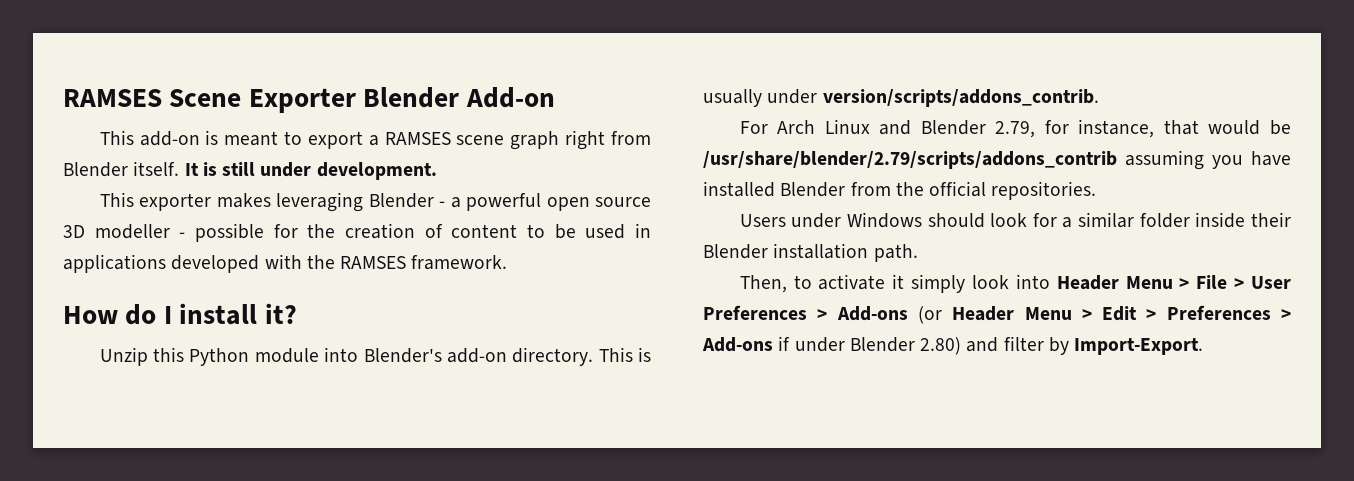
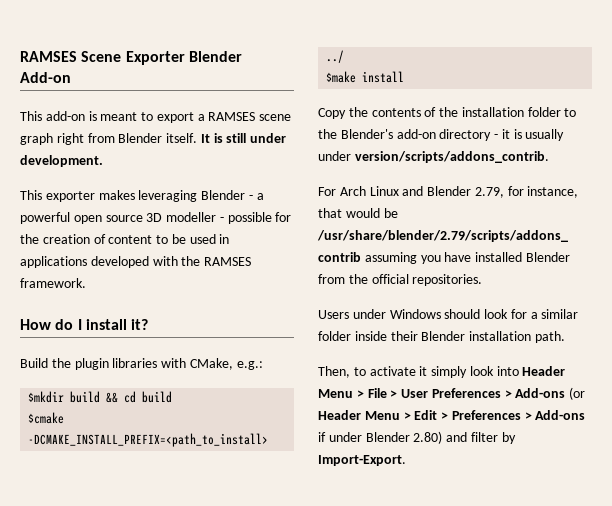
[99,347,633,366] Unzip this Python module into Blender's add-on directory. This -> [20,358,263,370] [28,391,173,403] [28,412,65,424] [28,433,269,447] [326,50,345,63] [326,71,405,83] [318,107,577,119] [318,129,510,141] Build the plugin libraries with CMake, e.g.: // $mkdir build && cd build // $cmake -DCMAKE_INSTALL_PREFIX=<path_to_install> ../ // $make install // Copy the contents of the installation folder to the Blender's add-on directory - it

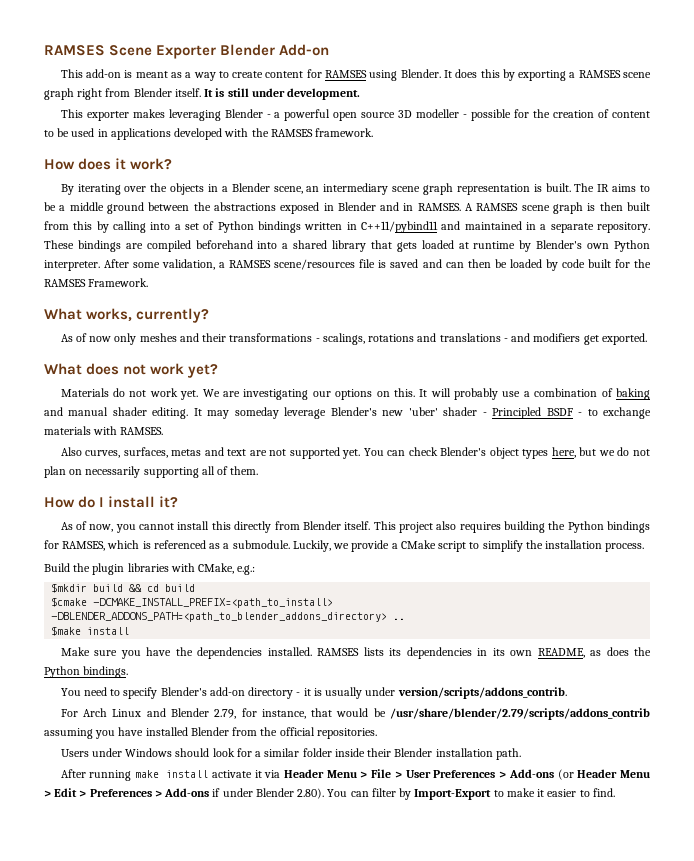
[141,112,194,123] to export -> [170,69,567,81] as a way to create content for RAMSES using Blender. It does this by exporting
(86, 283) none -> [44,158,173,170] [60,183,650,195] [44,202,650,214] [44,221,650,233] [44,240,650,252] [44,259,651,271] [44,278,149,287] [44,308,210,323] [60,333,647,345] [44,363,219,378] [60,388,650,400] [44,407,652,419] [44,426,164,435] [60,447,650,459] [44,466,259,478] // How does it work? // By iterating over the objects in a Blender scene, an intermediary scene graph representation is built. The IR aims to be a middle ground between the abstractions exposed in Blender and in RAMSES. A RAMSES scene graph is then built from this by calling into a set of Python bindings written in C++11/pybind11 and maintained in a separate repository. These bindings are compiled beforehand into a shared library that gets loaded at runtime by Blender's own Python interpreter. After some validation, a RAMSES scene/resources file is saved and can then be loaded by code built for the RAMSES Framework. // What works, currently? // As of now only meshes and their transformations - scalings, rotations and translations - and modifiers get exported. // What does not work yet? // Materials do not work yet. We are investigating our options on this. It will probably use a combination of baking and manual shader editing. It may someday leverage Blender's new 'uber' shader - Principled BSDF - to exchange materials with RAMSES. // Also curves, surfaces, metas and text are not supported yet. You can check Blender's object types here, but we do not plan on necessarily supporting all of them.
(149, 324) none -> [60,521,650,533] [44,540,645,552] // As of now, you cannot install this directly from Blender itself. This project also requires building the Python bindings for RAMSES, which is referenced as a submodule. Luckily, we provide a CMake script to simplify the installation process.
[326,50,345,63] ../ -> [51,612,406,622] -DBLENDER_ADDONS_PATH=<path_to_blender_addons_directory> ..
[318,107,577,119] [318,129,337,139] Copy the contents of the installation folder to the -> [60,647,652,659] [44,666,129,678] [60,687,158,699] Make sure you have the dependencies installed. RAMSES lists its dependencies in its own README, as does the Python bindings. // You need to specify
[318,366,519,378] Then, to activate it simply look into -> [60,769,281,781] After running make install activate it via
[413,431,516,444] [318,455,406,466] 2.80) and filter by Import-Export. -> [297,788,615,800] 2.80). You can filter by Import-Export to make it easier to find.

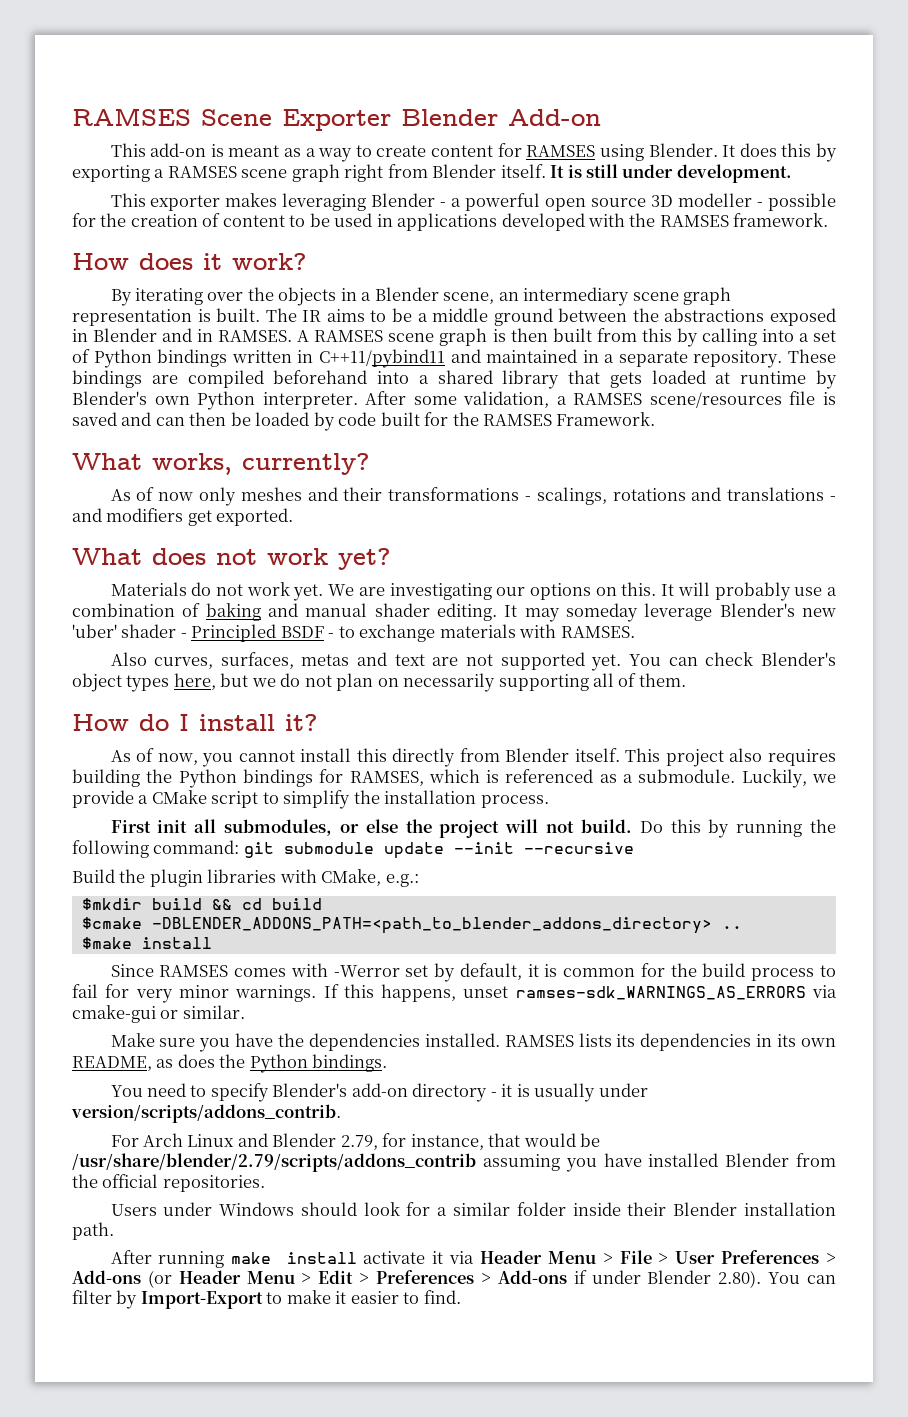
(645, 547) none -> [110,819,836,838] [72,840,634,859] // First init all submodules, or else the project will not build. Do this by running the following command: git submodule update --init --recursive
[93,598,334,608] -DCMAKE_INSTALL_PREFIX=<path_to_install> -> (142, 923) none
(130, 631) none -> [110,963,837,982] [72,984,837,1003] [72,1005,245,1023] // Since RAMSES comes with -Werror set by default, it is common for the build process to fail for very minor warnings. If this happens, unset ramses-sdk_WARNINGS_AS_ERRORS via cmake-gui or similar.

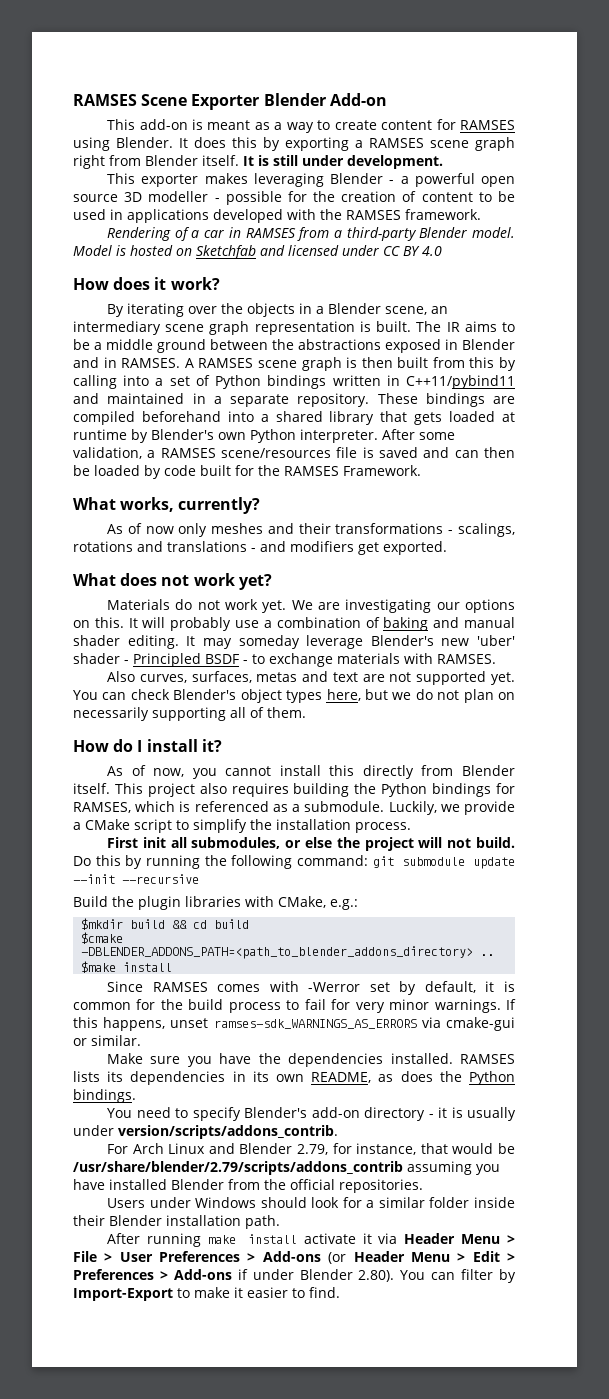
(829, 220) none -> [107,227,515,241] [73,245,442,259] // Rendering of a car in RAMSES from a third-party Blender model. Model is hosted on Sketchfab and licensed under CC BY 4.0

